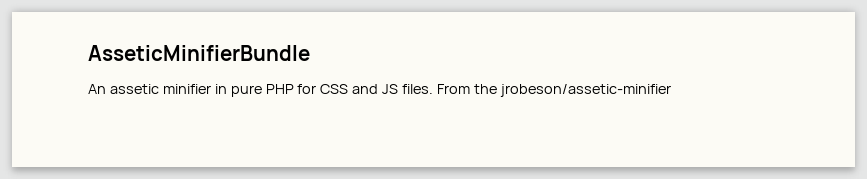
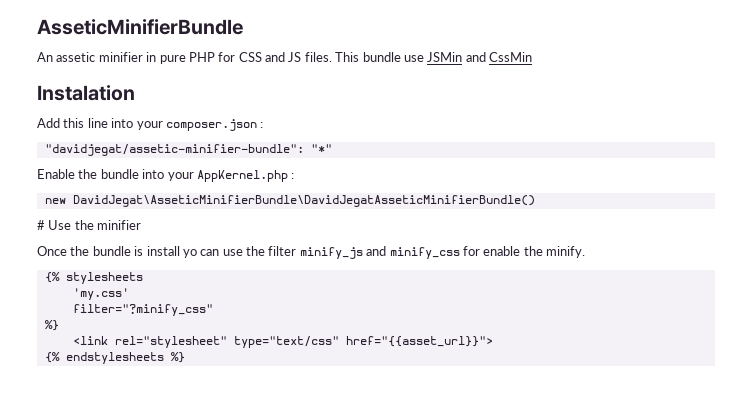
[437,84,671,97] From the jrobeson/assetic-minifier -> [335,52,532,62] [37,85,135,101] [37,118,264,131] [44,144,332,156] [37,169,295,182] [44,195,535,207] [37,220,142,230] [37,246,585,259] [44,272,143,284] [72,288,129,300] [72,304,213,316] [44,320,59,331] [72,336,493,348] [44,352,185,364] This bundle use JSMin and CssMin // Instalation // Add this line into your composer.json : // "davidjegat/assetic-minifier-bundle": "*" // Enable the bundle into your AppKernel.php : // new DavidJegat\AsseticMinifierBundle\DavidJegatAsseticMinifierBundle() // # Use the minifier // Once the bundle is install yo can use the filter minify_js and minify_css for enable the minify. // {% stylesheets // 'my.css' // filter="?minify_css" // %} // <link rel="stylesheet" type="text/css" href="{{asset_url}}"> // {% endstylesheets %}

